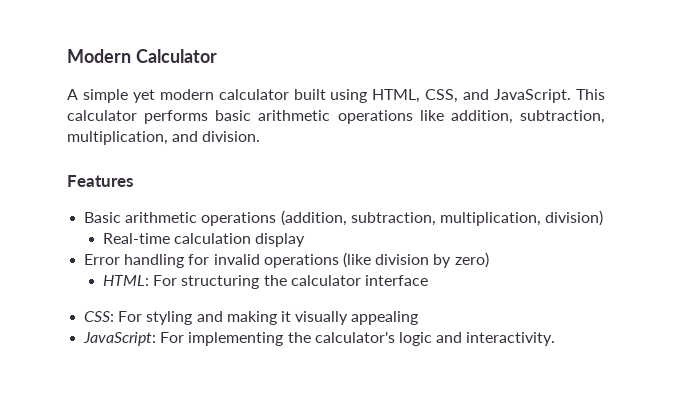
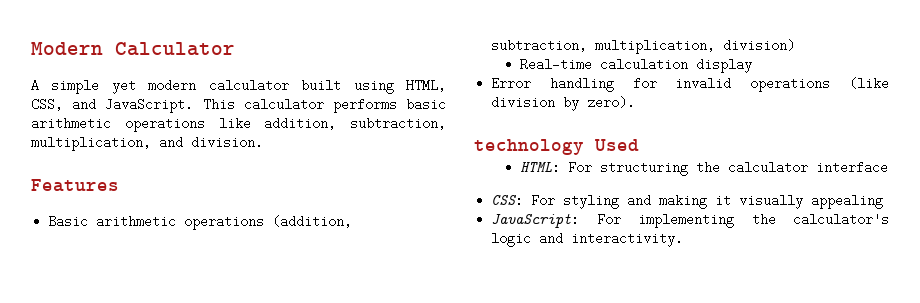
[454,252,489,268] zero) -> [587,96,636,109] [474,139,639,155] zero). // technology Used

